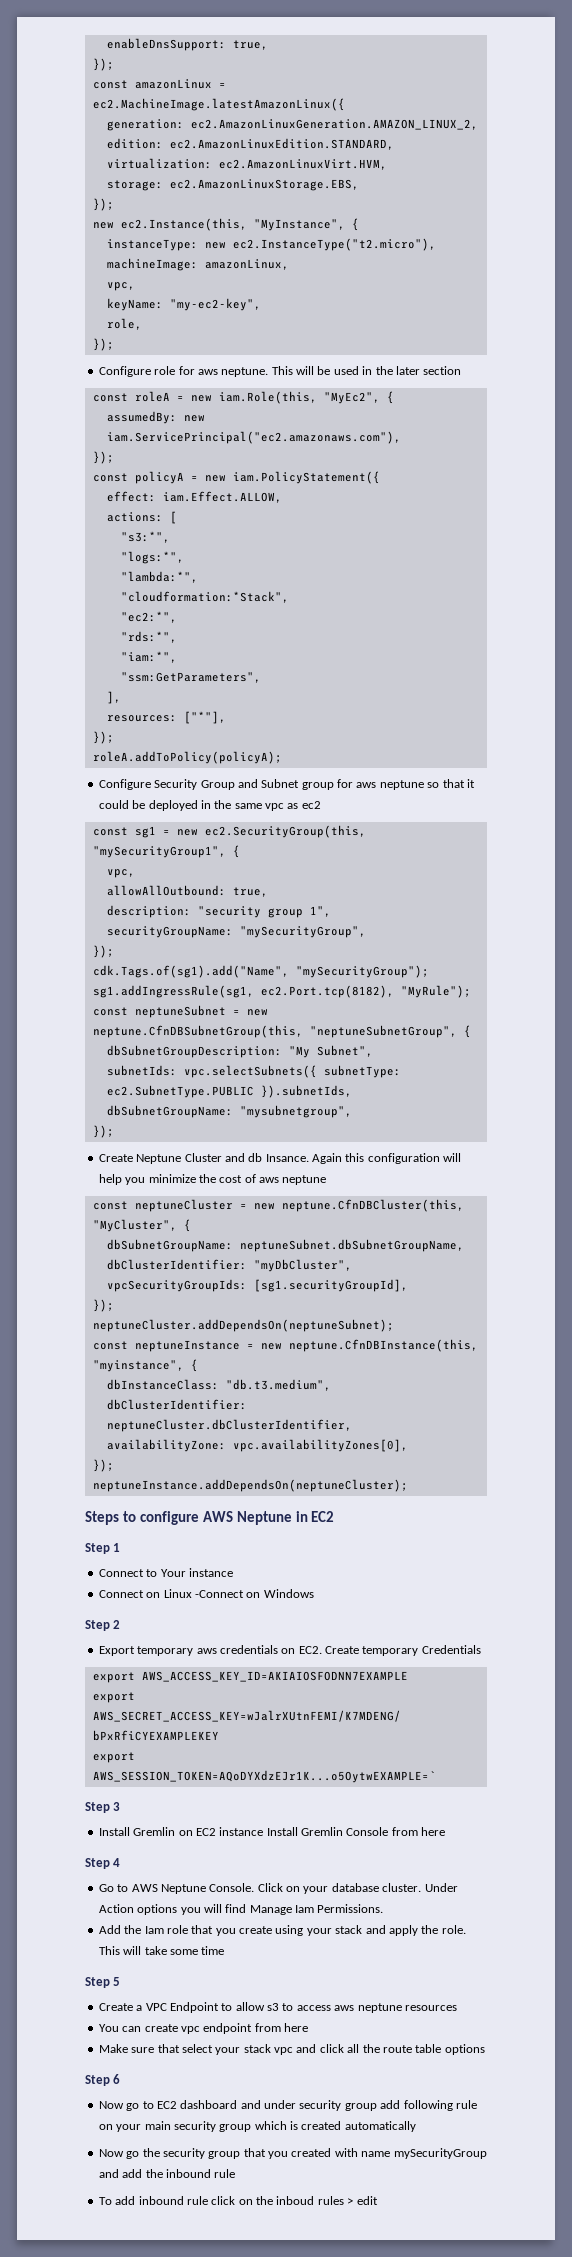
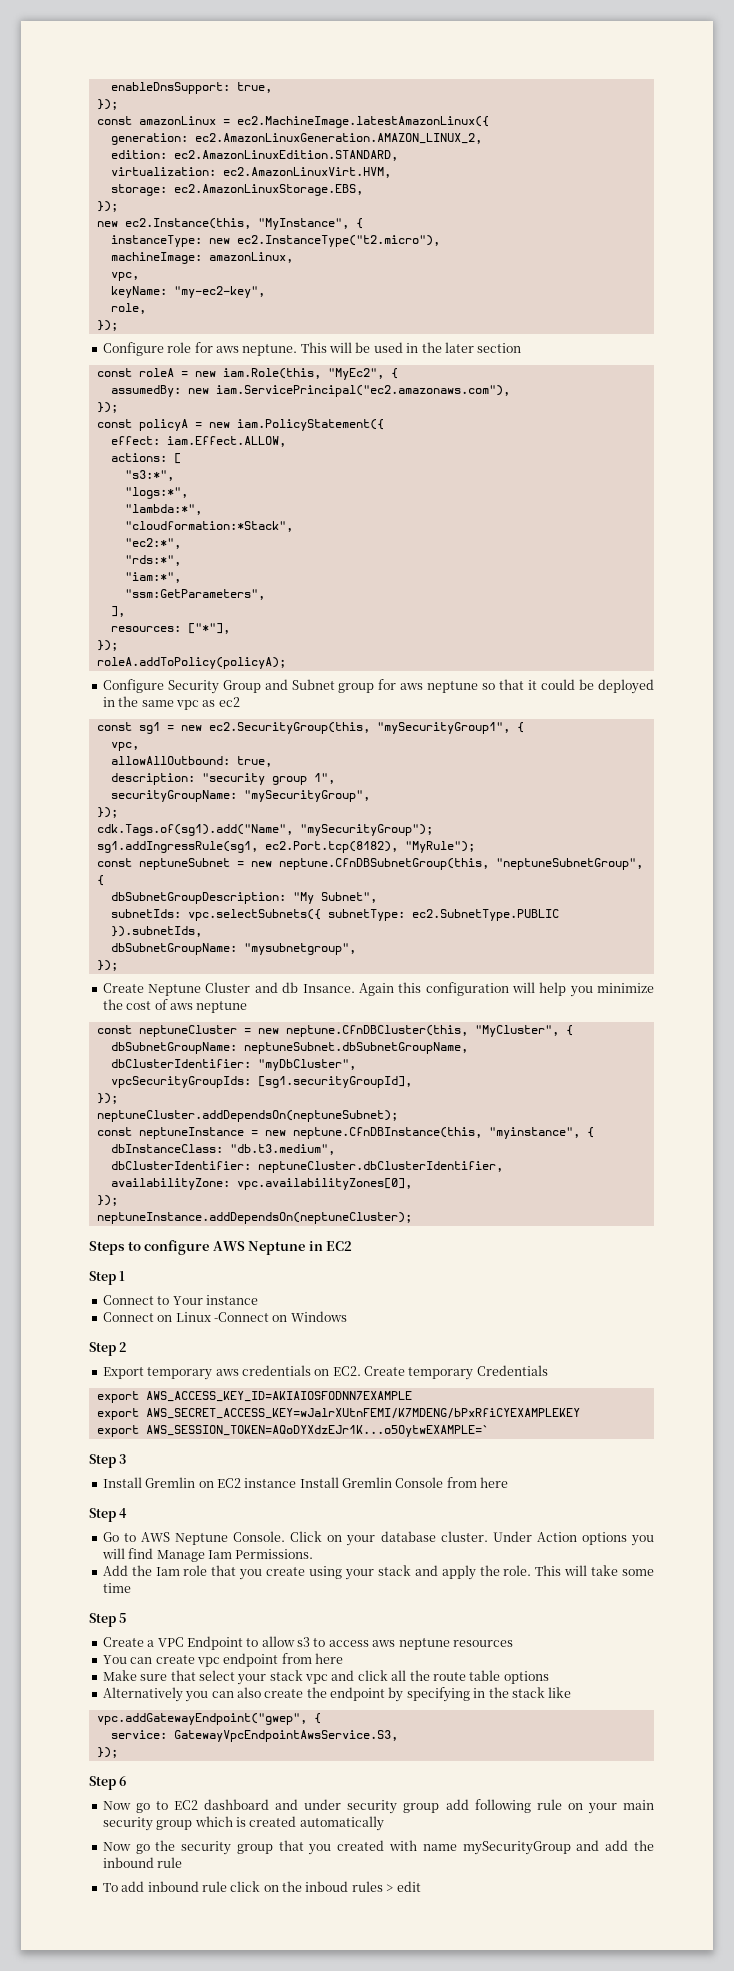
(485, 2049) none -> [102,1687,572,1702] [96,1713,321,1725] [110,1730,398,1742] [96,1747,118,1758] // Alternatively you can also create the endpoint by specifying in the stack like // vpc.addGatewayEndpoint("gwep", { // service: GatewayVpcEndpointAwsService.S3, // });

